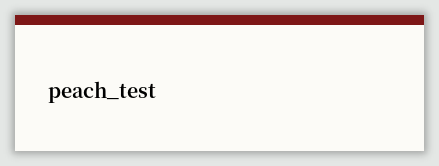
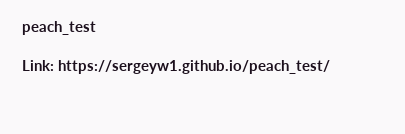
(156, 92) none -> [22,60,330,74] // Link: https://sergeyw1.github.io/peach_test/

